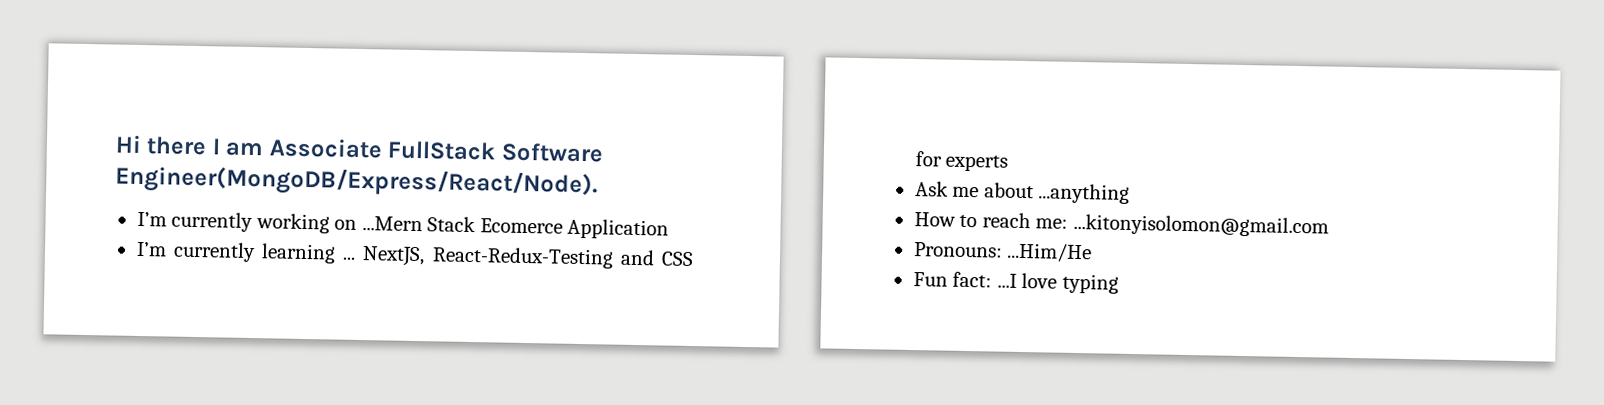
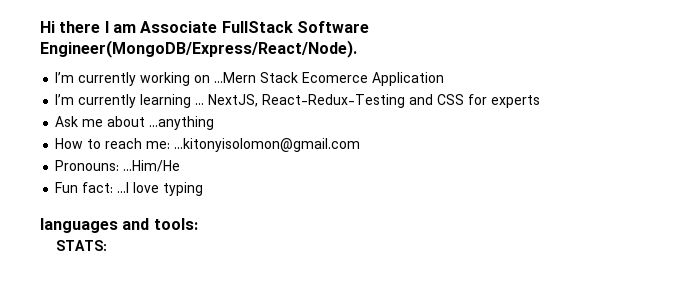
(1119, 283) none -> [40,218,198,233] [56,240,108,251] // languages and tools: // STATS:

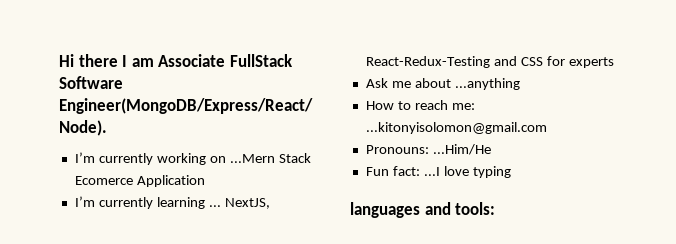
[56,240,108,251] // STATS: -> (496, 208) none

